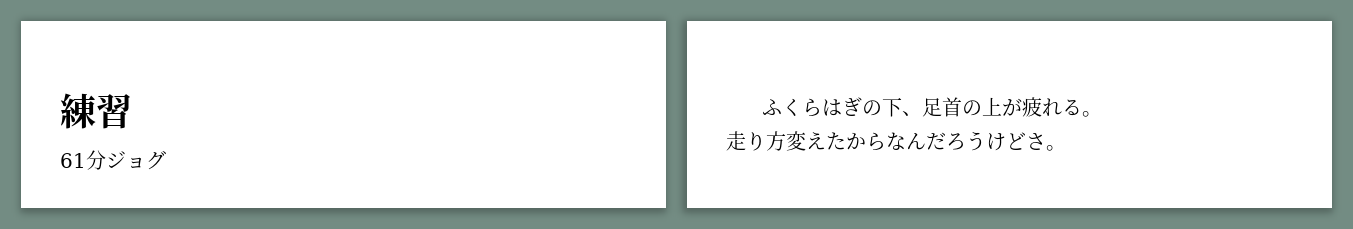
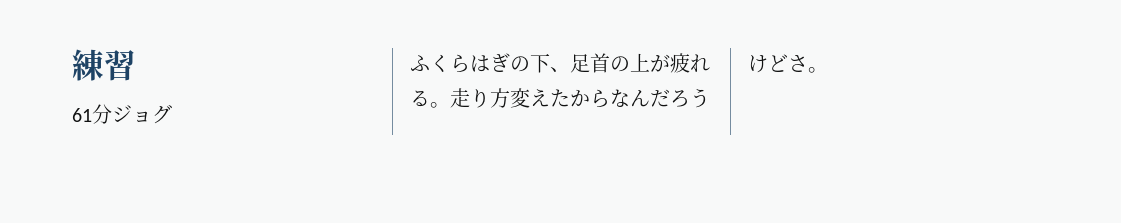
(1102, 114) // -> (450, 105) none

